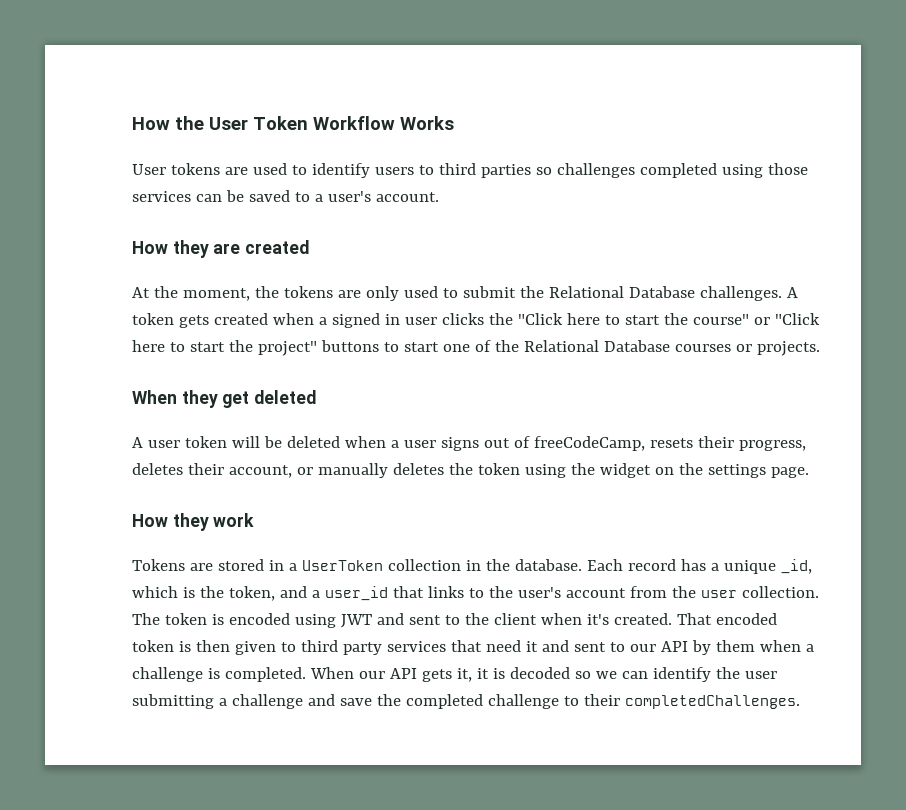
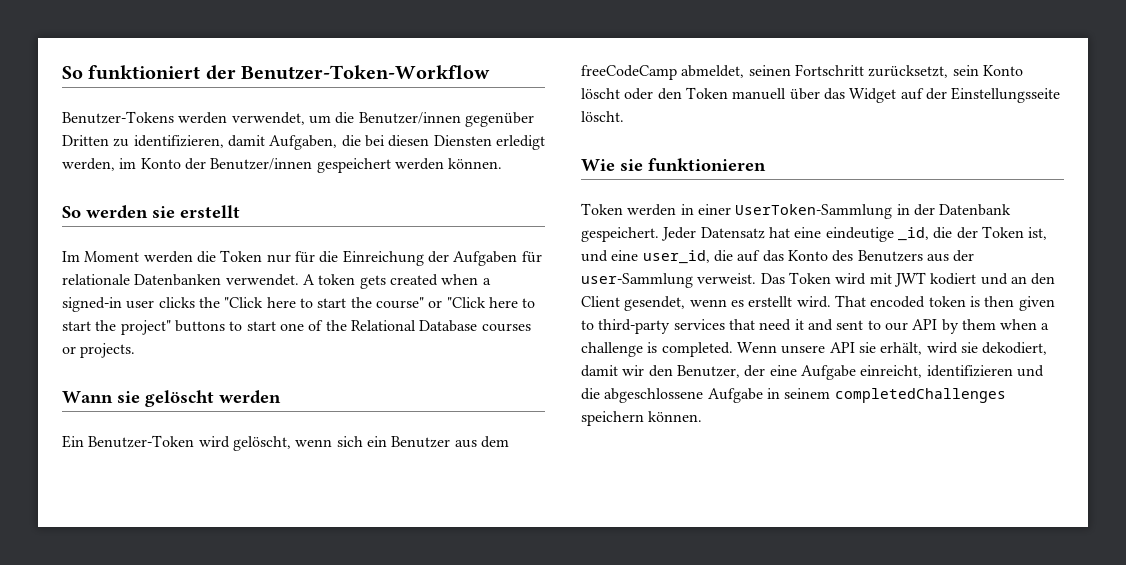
[132,116,454,130] [132,163,808,178] [132,190,439,202] [132,240,310,258] [132,286,782,301] How the User Token Workflow Works // User tokens are used to identify users to third parties so challenges completed using those services can be saved to a user's account. // How they are created // At the moment, the tokens are only used to submit the Relational Database challenges. -> [62,65,491,80] [62,111,534,127] [62,135,545,150] [62,158,503,173] [62,205,240,219] [62,250,542,266] [62,274,299,286] So funktioniert der Benutzer-Token-Workflow // Benutzer-Tokens werden verwendet, um die Benutzer/innen gegenüber Dritten zu identifizieren, damit Aufgaben, die bei diesen Diensten erledigt werden, im Konto der Benutzer/innen gespeichert werden können. // So werden sie erstellt // Im Moment werden die Token nur für die Einreichung der Aufgaben für relationale Datenbanken verwendet.
[331,313,400,328] signed in -> [62,297,122,312] signed-in
[132,390,317,408] [132,436,806,451] [132,463,809,478] [132,513,255,531] [132,559,812,574] [132,586,819,601] [132,613,672,628] When they get deleted // A user token will be deleted when a user signs out of freeCodeCamp, resets their progress, deletes their account, or manually deletes the token using the widget on the settings page. // How they work // Tokens are stored in a UserToken collection in the database. Each record has a unique _id, which is the token, and a user_id that links to the user's account from the user collection. The token is encoded using JWT and sent to the client when it's created. -> [62,390,281,407] [62,435,509,451] [581,64,1023,80] [581,87,1061,103] [581,111,624,122] [581,158,766,172] [581,203,1012,219] [581,226,1048,242] [581,250,975,264] [581,272,1056,288] [581,296,831,311] Wann sie gelöscht werden // Ein Benutzer-Token wird gelöscht, wenn sich ein Benutzer aus dem freeCodeCamp abmeldet, seinen Fortschritt zurücksetzt, sein Konto löscht oder den Token manuell über das Widget auf der Einstellungsseite löscht. // Wie sie funktionieren // Token werden in einer UserToken-Sammlung in der Datenbank gespeichert. Jeder Datensatz hat eine eindeutige _id, die der Token ist, und eine user_id, die auf das Konto des Benutzers aus der user-Sammlung verweist. Das Token wird mit JWT kodiert und an den Client gesendet, wenn es erstellt wird.
[300,640,382,655] third party -> [598,319,671,334] third-party
[309,667,777,682] [132,694,800,709] When our API gets it, it is decoded so we can identify the user submitting a challenge and save the completed challenge to their completedChallenges. -> [736,342,1048,355] [581,365,1044,380] [581,388,1006,403] [581,411,703,426] Wenn unsere API sie erhält, wird sie dekodiert, damit wir den Benutzer, der eine Aufgabe einreicht, identifizieren und die abgeschlossene Aufgabe in seinem completedChallenges speichern können.

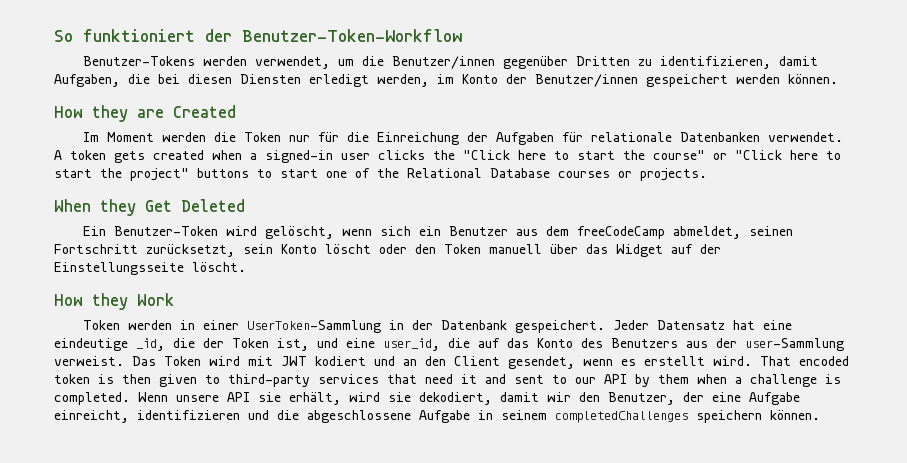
[62,205,240,219] So werden sie erstellt -> [54,105,236,122] How they are Created
[62,390,281,407] Wann sie gelöscht werden -> [54,199,245,216] When they Get Deleted
[581,158,766,172] Wie sie funktionieren -> [54,293,174,310] How they Work

